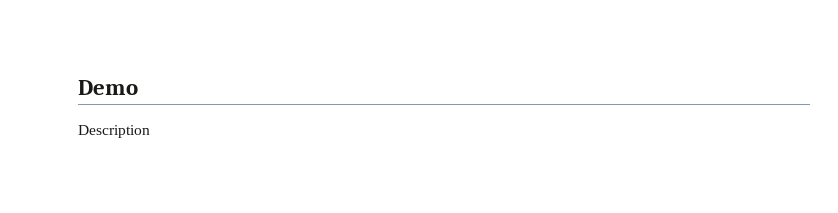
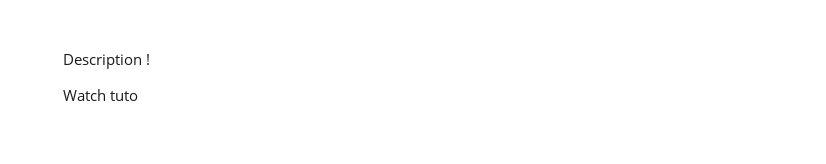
[78,80,138,95] [78,125,150,138] Demo // Description -> [63,54,151,69] [63,89,139,101] Description ! // Watch tuto

